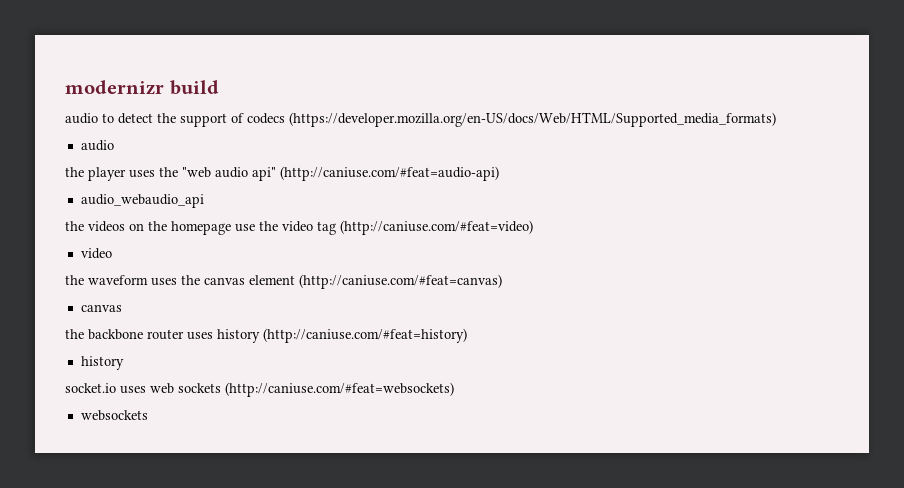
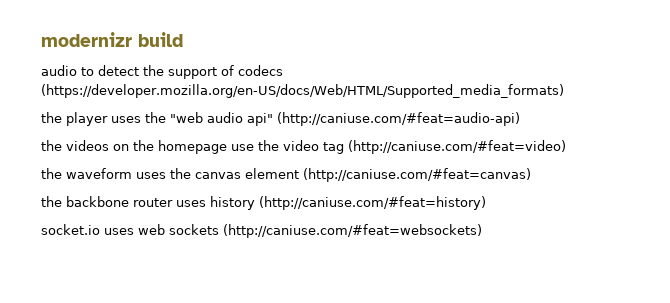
[80,140,114,151] // audio -> (564, 91) none
[80,194,204,208] // audio_webaudio_api -> (520, 119) none
[80,248,112,259] // video -> (566, 147) none
[80,304,122,312] // canvas -> (531, 175) none
[80,356,124,370] // history -> (486, 203) none
[80,410,148,421] // websockets -> (482, 231) none

